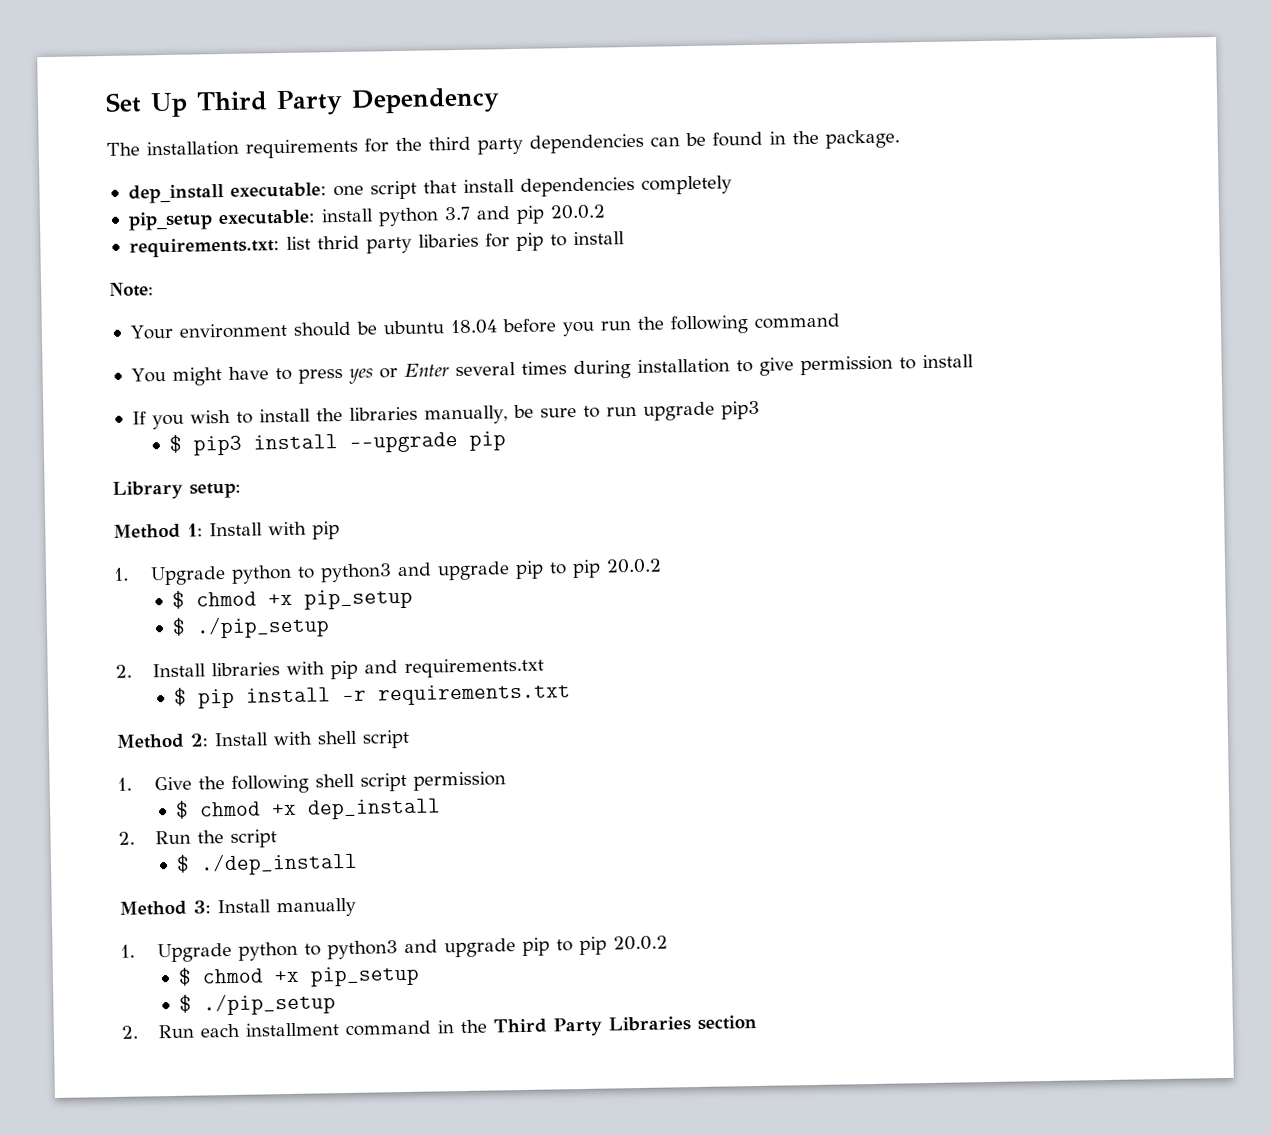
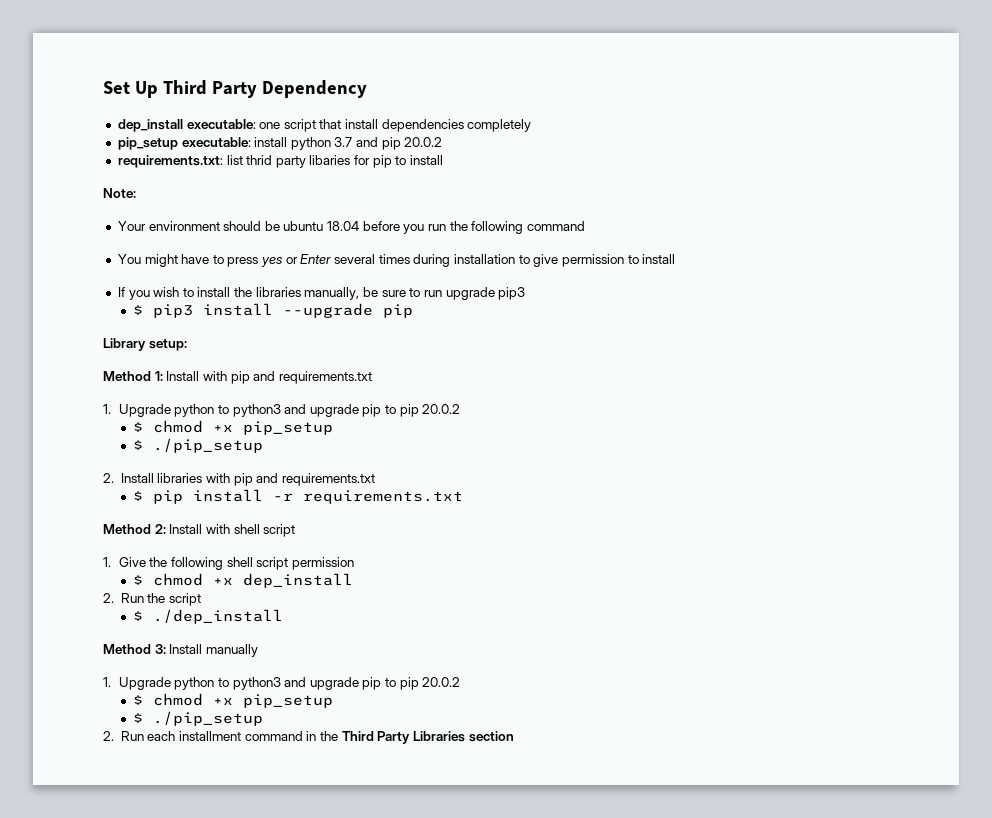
[106,129,900,159] // The installation requirements for the third party dependencies can be found in the package. -> (367, 89) none
(340, 530) none -> [253,371,372,384] and requirements.txt

